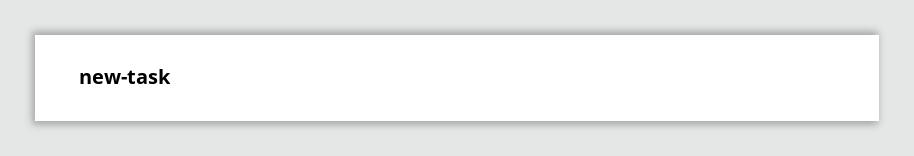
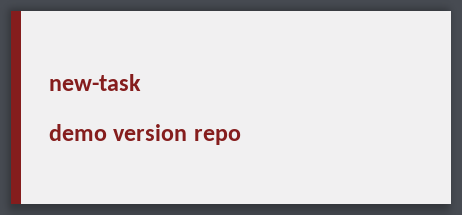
(171, 76) none -> [49,124,241,145] // demo version repo

